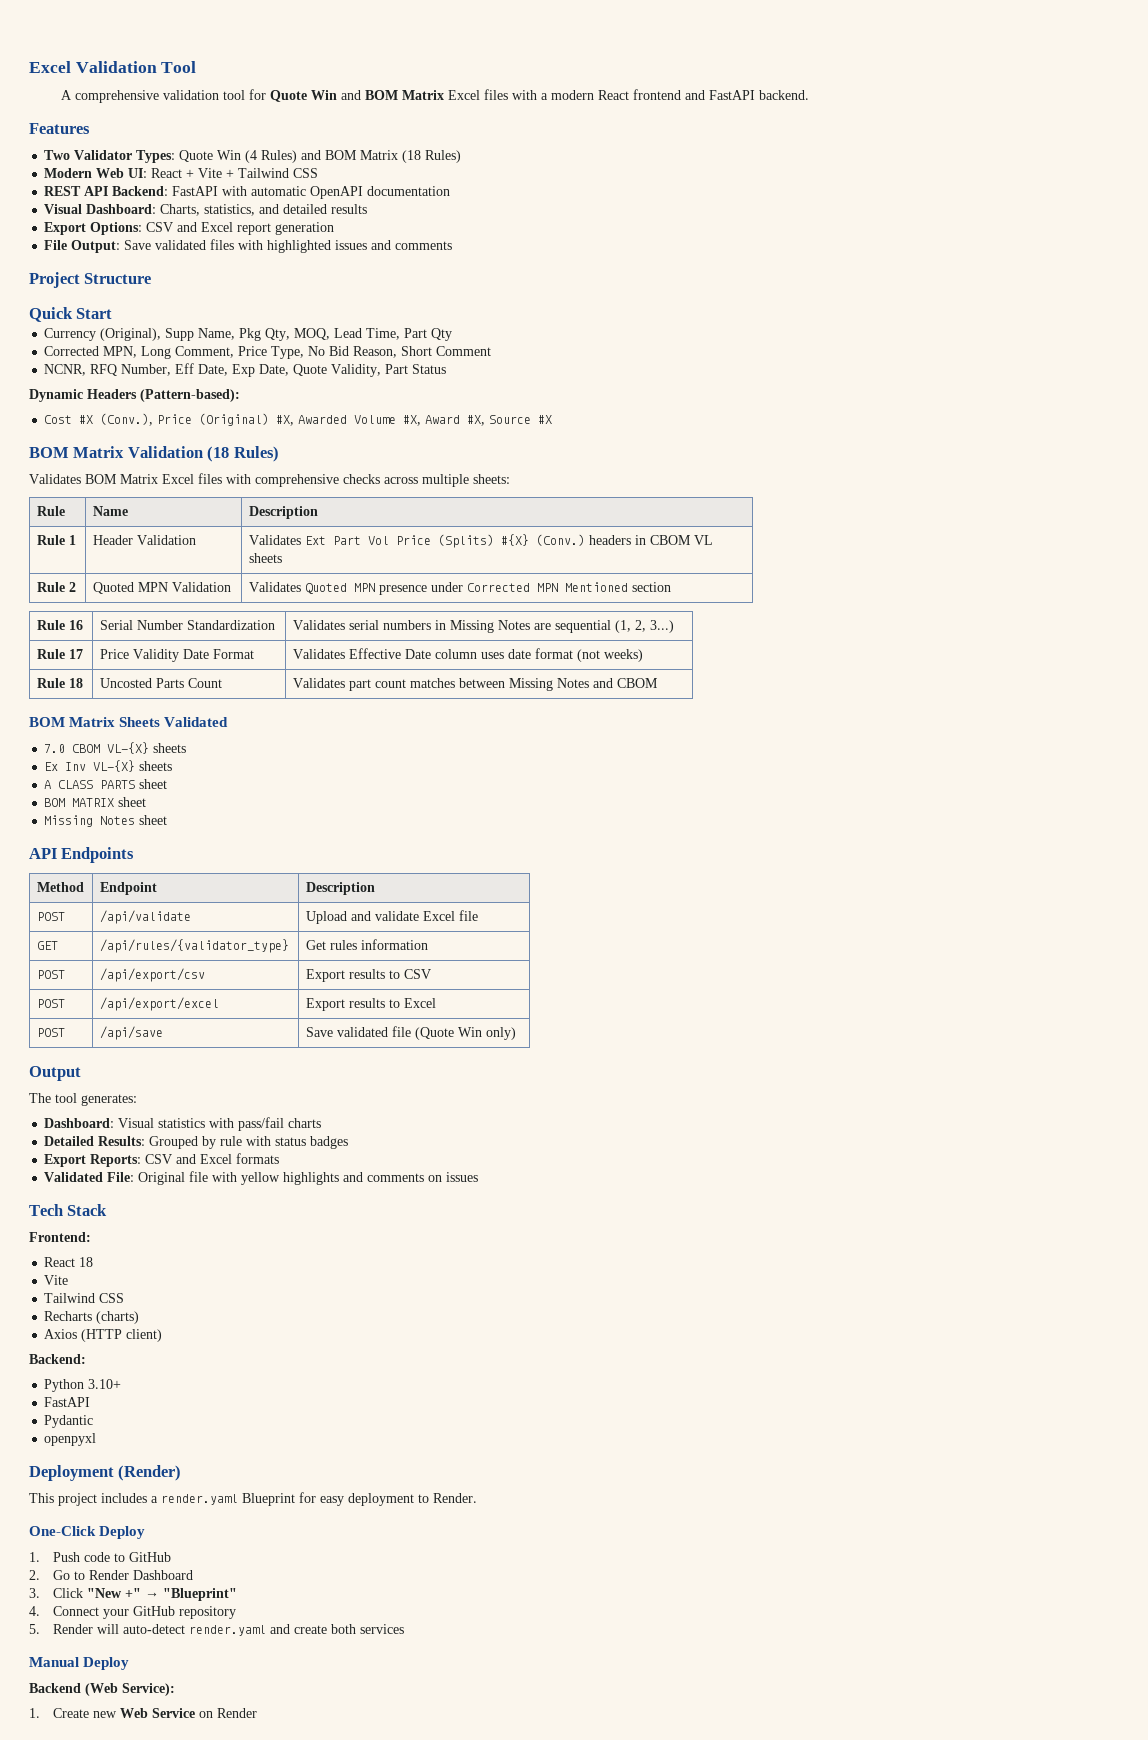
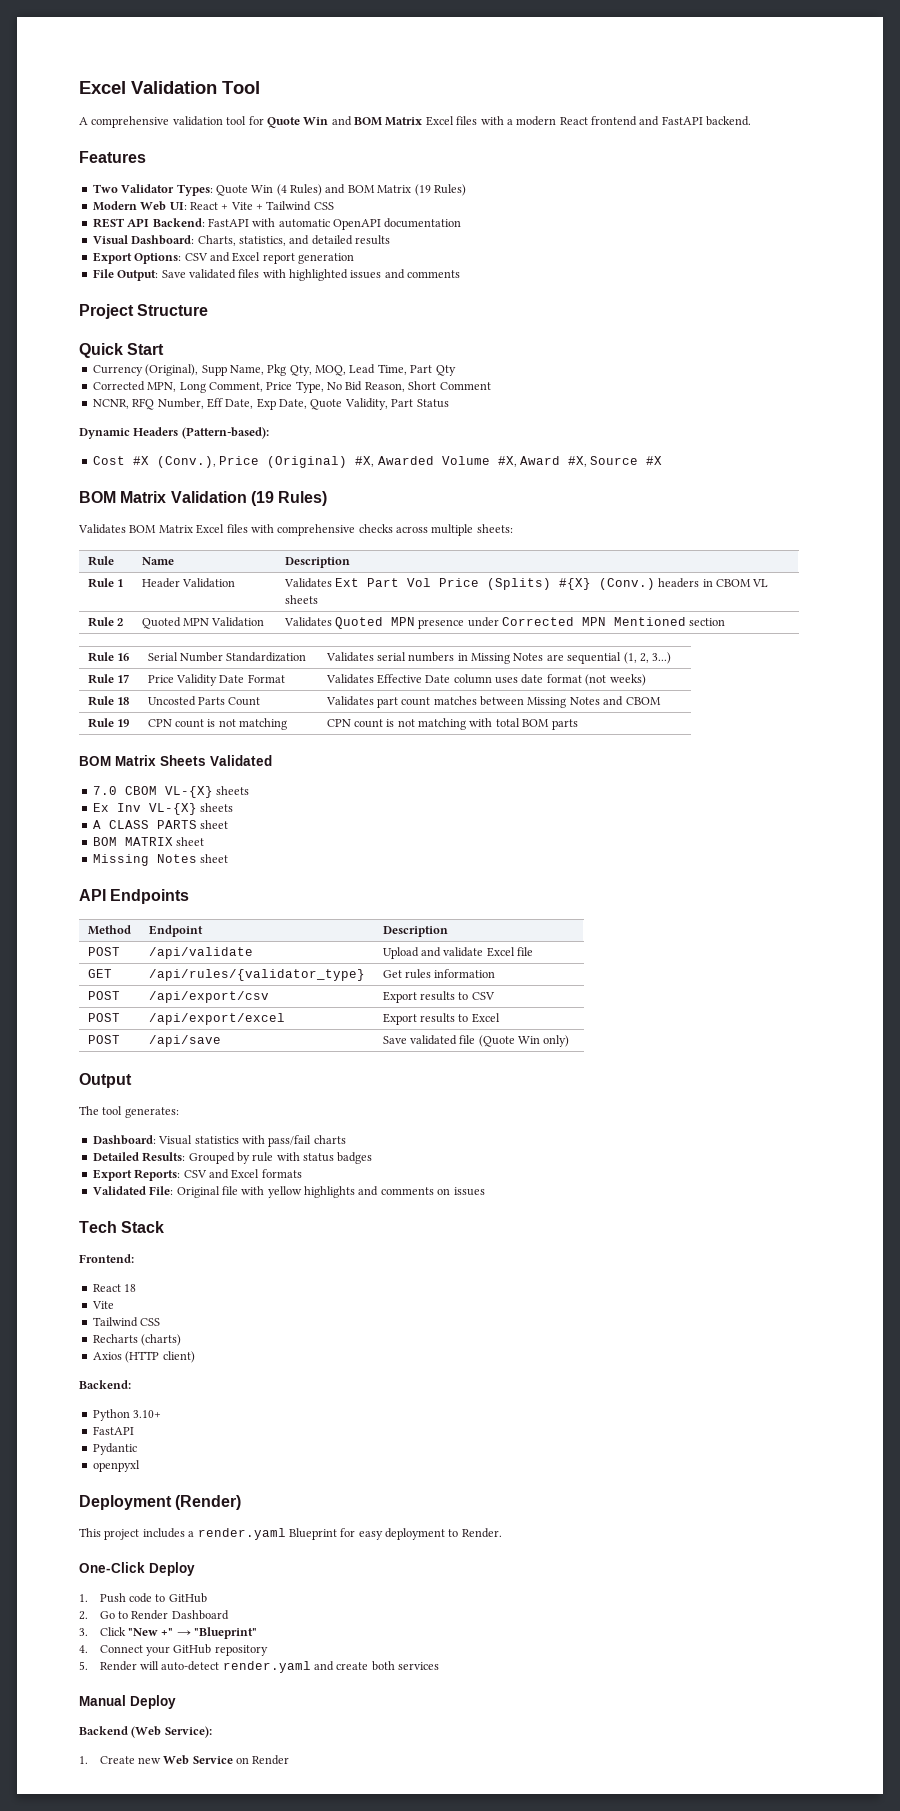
[402,150,422,163] (18 -> [414,184,431,196] (19
[207,446,230,462] (18 -> [250,491,274,506] (19
(658, 683) none -> [87,718,129,728] [147,718,288,730] [326,718,578,730] // Rule 19 | CPN count is not matching | CPN count is not matching with total BOM parts

